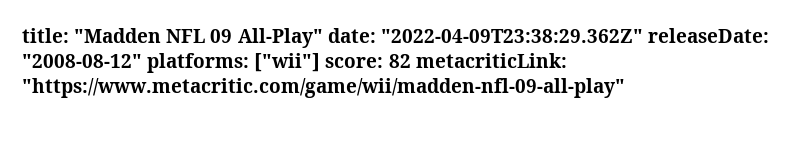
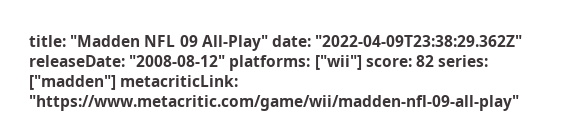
(411, 61) none -> [438,55,489,67] [29,75,116,90] series: ["madden"]

